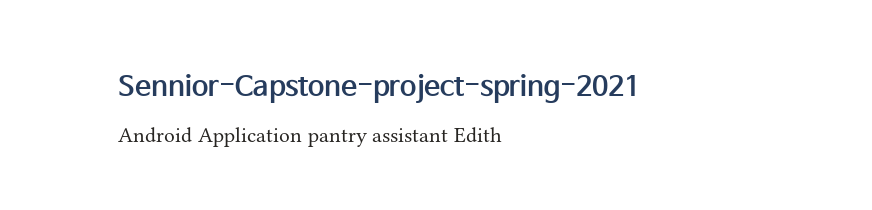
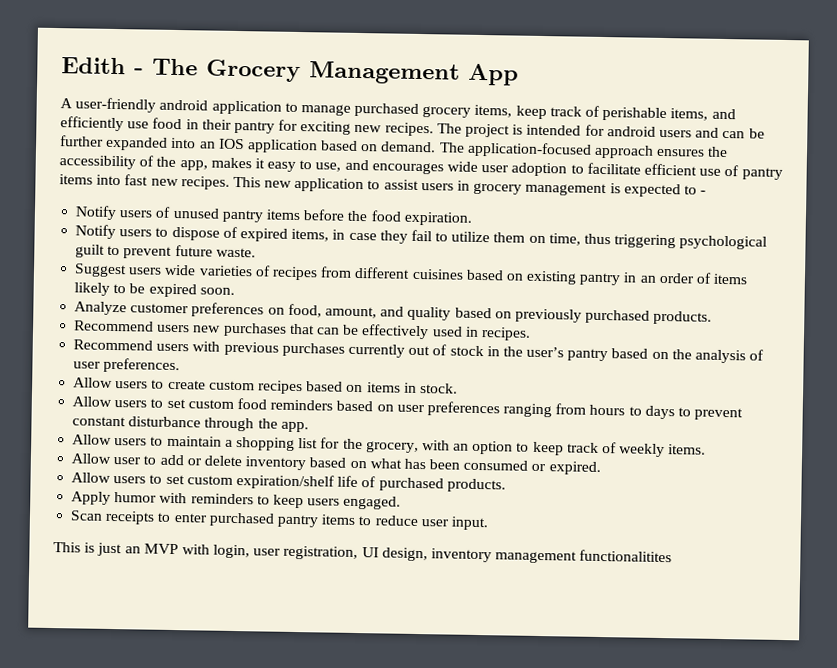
[118,73,640,104] [118,127,503,147] Sennior-Capstone-project-spring-2021 // Android Application pantry assistant Edith -> [61,57,519,86] [60,97,736,122] [60,116,765,139] [60,135,729,159] [59,155,783,180] [59,174,707,198] [75,205,472,226] [75,224,768,250] [75,244,256,259] [74,263,749,286] [74,282,235,298] [74,301,713,325] [74,320,531,341] [73,339,765,364] [73,357,181,374] [73,377,458,395] [72,396,744,421] [72,416,309,433] [72,434,707,458] [71,453,601,476] [71,472,506,493] [71,491,402,510] [70,510,489,531] [53,542,673,564] Edith - The Grocery Management App // A user-friendly android application to manage purchased grocery items, keep track of perishable items, and efficiently use food in their pantry for exciting new recipes. The project is intended for android users and can be further expanded into an IOS application based on demand. The application-focused approach ensures the accessibility of the app, makes it easy to use, and encourages wide user adoption to facilitate efficient use of pantry items into fast new recipes. This new application to assist users in grocery management is expected to - // Notify users of unused pantry items before the food expiration. // Notify users to dispose of expired items, in case they fail to utilize them on time, thus triggering psychological guilt to prevent future waste. // Suggest users wide varieties of recipes from different cuisines based on existing pantry in an order of items likely to be expired soon. // Analyze customer preferences on food, amount, and quality based on previously purchased products. // Recommend users new purchases that can be effectively used in recipes. // Recommend users with previous purchases currently out of stock in the user’s pantry based on the analysis of user preferences. // Allow users to create custom recipes based on items in stock. // Allow users to set custom food reminders based on user preferences ranging from hours to days to prevent constant disturbance through the app. // Allow users to maintain a shopping list for the grocery, with an option to keep track of weekly items. // Allow user to add or delete inventory based on what has been consumed or expired. // Allow users to set custom expiration/shelf life of purchased products. // Apply humor with reminders to keep users engaged. // Scan receipts to enter purchased pantry items to reduce user input. // This is just an MVP with login, user registration, UI design, inventory management functionalitites

